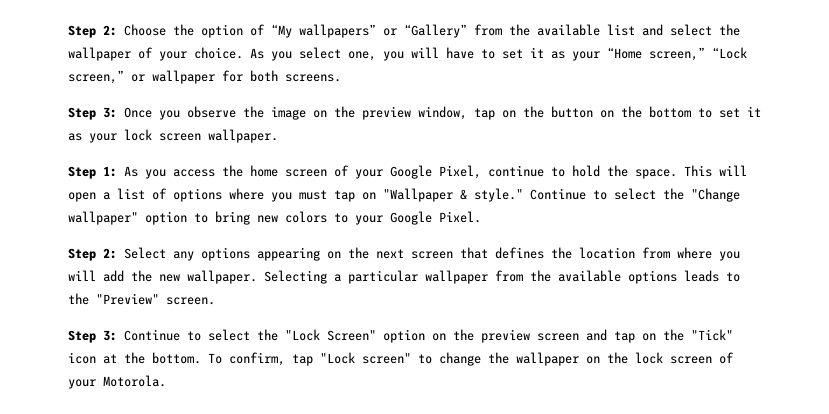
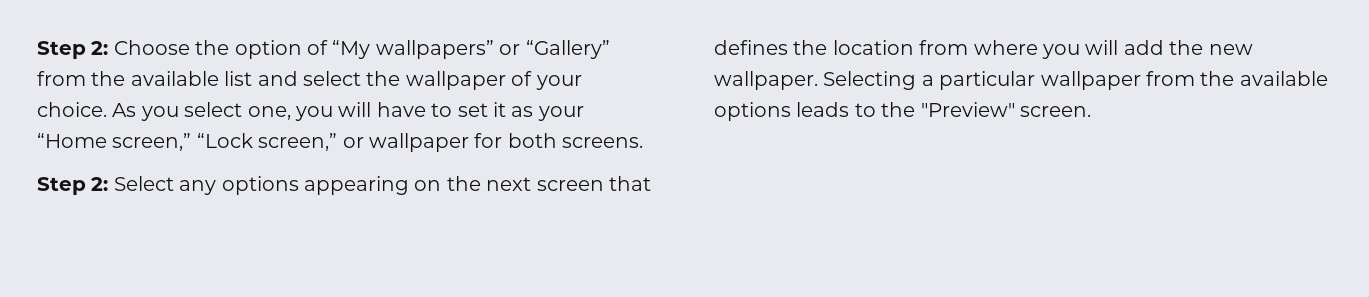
[68,106,761,120] [68,129,278,143] [68,165,747,179] [68,188,740,202] [68,211,481,225] // Step 3: Once you observe the image on the preview window, tap on the button on the bottom to set it as your lock screen wallpaper. // Step 1: As you access the home screen of your Google Pixel, continue to hold the space. This will open a list of options where you must tap on "Wallpaper & style." Continue to select the "Change wallpaper" option to bring new colors to your Google Pixel. -> (644, 142) none
[68,329,733,343] [68,352,734,366] [68,375,166,389] // Step 3: Continue to select the "Lock Screen" option on the preview screen and tap on the "Tick" icon at the bottom. To confirm, tap "Lock screen" to change the wallpaper on the lock screen of your Motorola. -> (1091, 111) none

